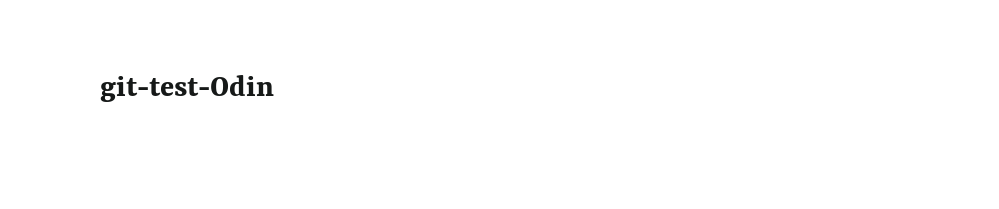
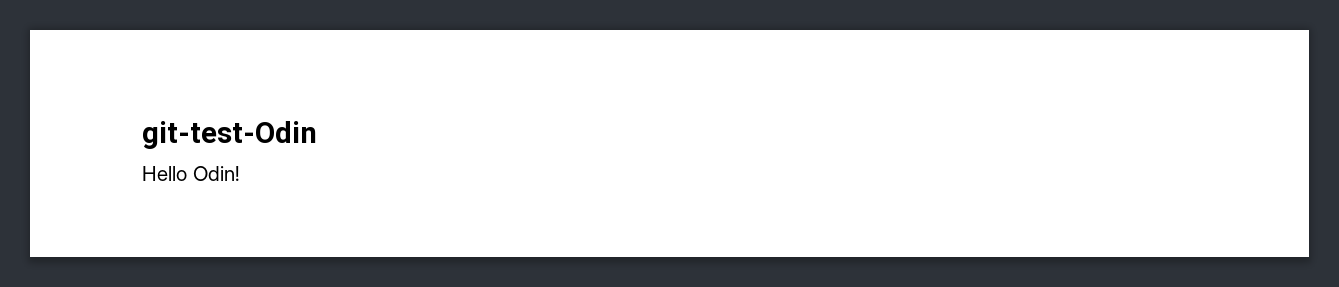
(274, 88) none -> [142,166,240,181] // Hello Odin!

